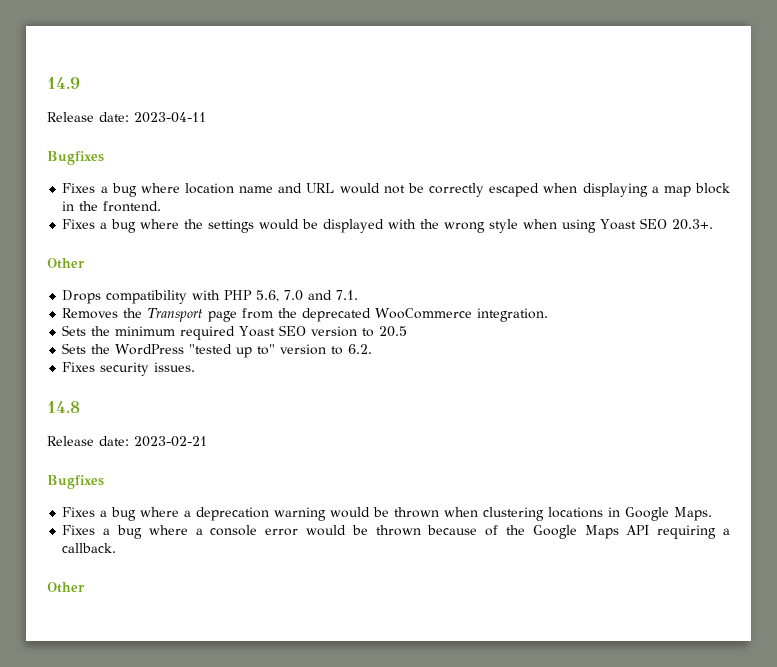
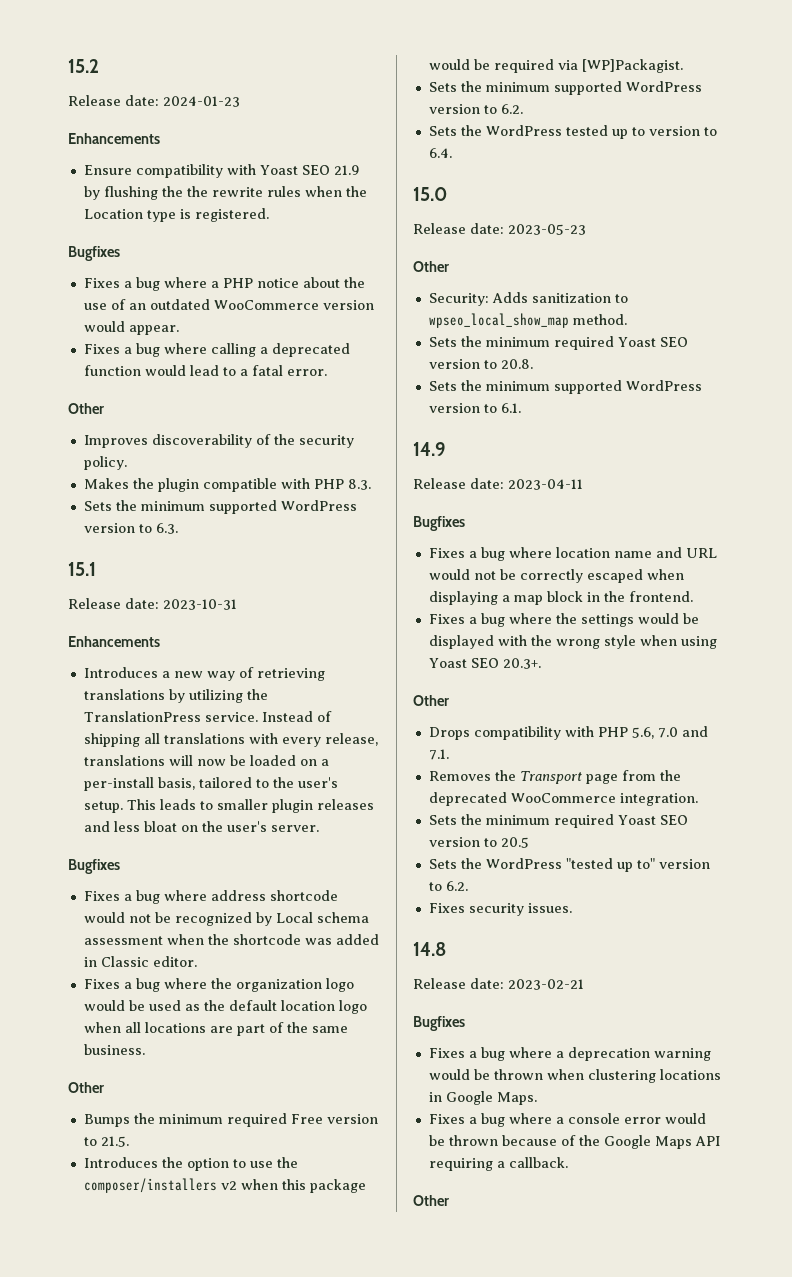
(47, 83) none -> [68,59,99,73] [68,95,240,107] [68,133,160,144] [83,164,360,178] [83,186,367,200] [83,208,269,222] [68,246,120,261] [83,277,365,291] [83,299,374,310] [83,321,179,335] [83,343,350,357] [83,365,327,376] [68,403,104,414] [83,434,354,448] [83,456,127,470] [83,478,371,492] [83,500,357,514] [83,523,178,534] [68,562,96,576] [68,598,237,610] [68,636,160,647] [83,667,325,681] [83,689,268,703] [83,711,332,722] [83,733,378,747] [83,755,329,766] [83,777,338,791] [83,799,374,813] [83,821,319,832] [68,859,120,874] [83,890,338,904] [83,912,369,926] [83,934,379,945] [83,956,197,967] [83,978,354,992] [83,1000,367,1014] [83,1022,348,1036] [83,1044,145,1055] [68,1082,104,1093] [83,1113,378,1127] [83,1136,129,1147] [83,1157,298,1171] [83,1178,366,1193] [428,59,683,73] [428,81,702,95] [428,104,523,114] [428,125,717,139] [428,148,452,158] [413,187,447,201] [413,223,586,235] [413,261,449,272] [428,292,628,306] [428,313,627,328] [428,336,688,350] [428,359,533,369] [428,380,702,394] [428,403,521,413] 15.2 // Release date: 2024-01-23 // Enhancements // Ensure compatibility with Yoast SEO 21.9 by flushing the the rewrite rules when the Location type is registered. // Bugfixes // Fixes a bug where a PHP notice about the use of an outdated WooCommerce version would appear. // Fixes a bug where calling a deprecated function would lead to a fatal error. // Other // Improves discoverability of the security policy. // Makes the plugin compatible with PHP 8.3. // Sets the minimum supported WordPress version to 6.3. // 15.1 // Release date: 2023-10-31 // Enhancements // Introduces a new way of retrieving translations by utilizing the TranslationPress service. Instead of shipping all translations with every release, translations will now be loaded on a per-install basis, tailored to the user's setup. This leads to smaller plugin releases and less bloat on the user's server. // Bugfixes // Fixes a bug where address shortcode would not be recognized by Local schema assessment when the shortcode was added in Classic editor. // Fixes a bug where the organization logo would be used as the default location logo when all locations are part of the same business. // Other // Bumps the minimum required Free version to 21.5. // Introduces the option to use the composer/installers v2 when this package would be required via [WP]Packagist. // Sets the minimum supported WordPress version to 6.2. // Sets the WordPress tested up to version to 6.4. // 15.0 // Release date: 2023-05-23 // Other // Security: Adds sanitization to wpseo_local_show_map method. // Sets the minimum required Yoast SEO version to 20.8. // Sets the minimum supported WordPress version to 6.1. //

